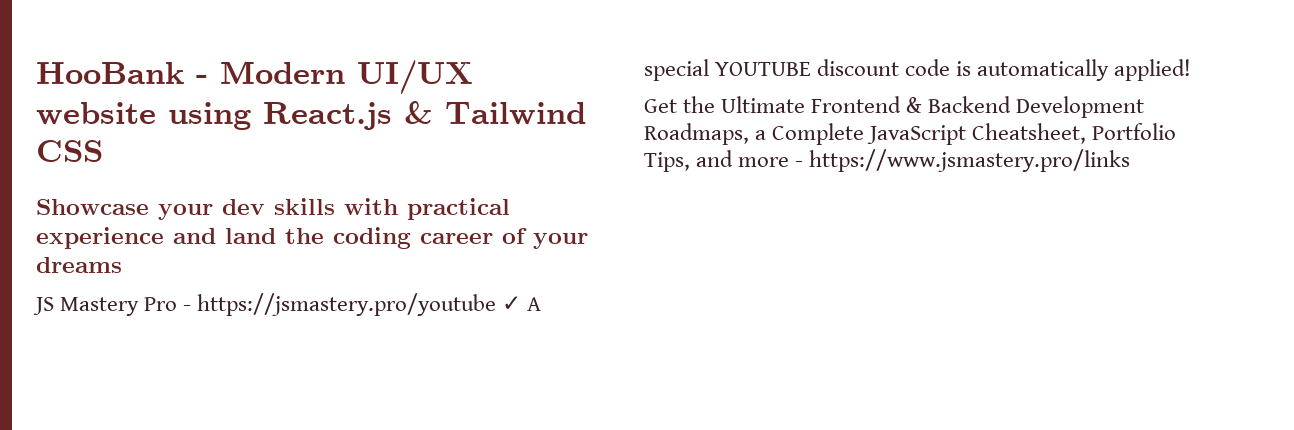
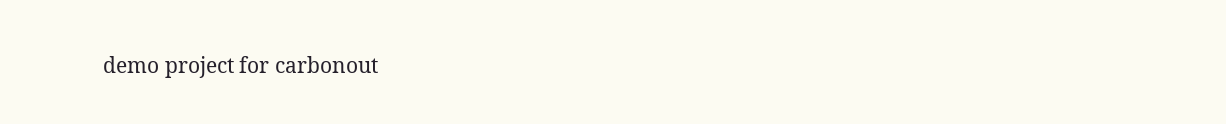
[36,60,473,95] [36,101,586,130] [36,140,103,162] [36,198,510,220] [36,227,588,249] [36,257,122,273] [33,293,542,316] [644,59,1192,81] [644,96,1145,118] [644,123,1177,145] [644,149,1131,172] HooBank - Modern UI/UX website using React.js & Tailwind CSS // Showcase your dev skills with practical experience and land the coding career of your dreams // JS Mastery Pro - https://jsmastery.pro/youtube ✓ A special YOUTUBE discount code is automatically applied! // Get the Ultimate Frontend & Backend Development Roadmaps, a Complete JavaScript Cheatsheet, Portfolio Tips, and more - https://www.jsmastery.pro/links -> [103,56,379,78] demo project for carbonout

